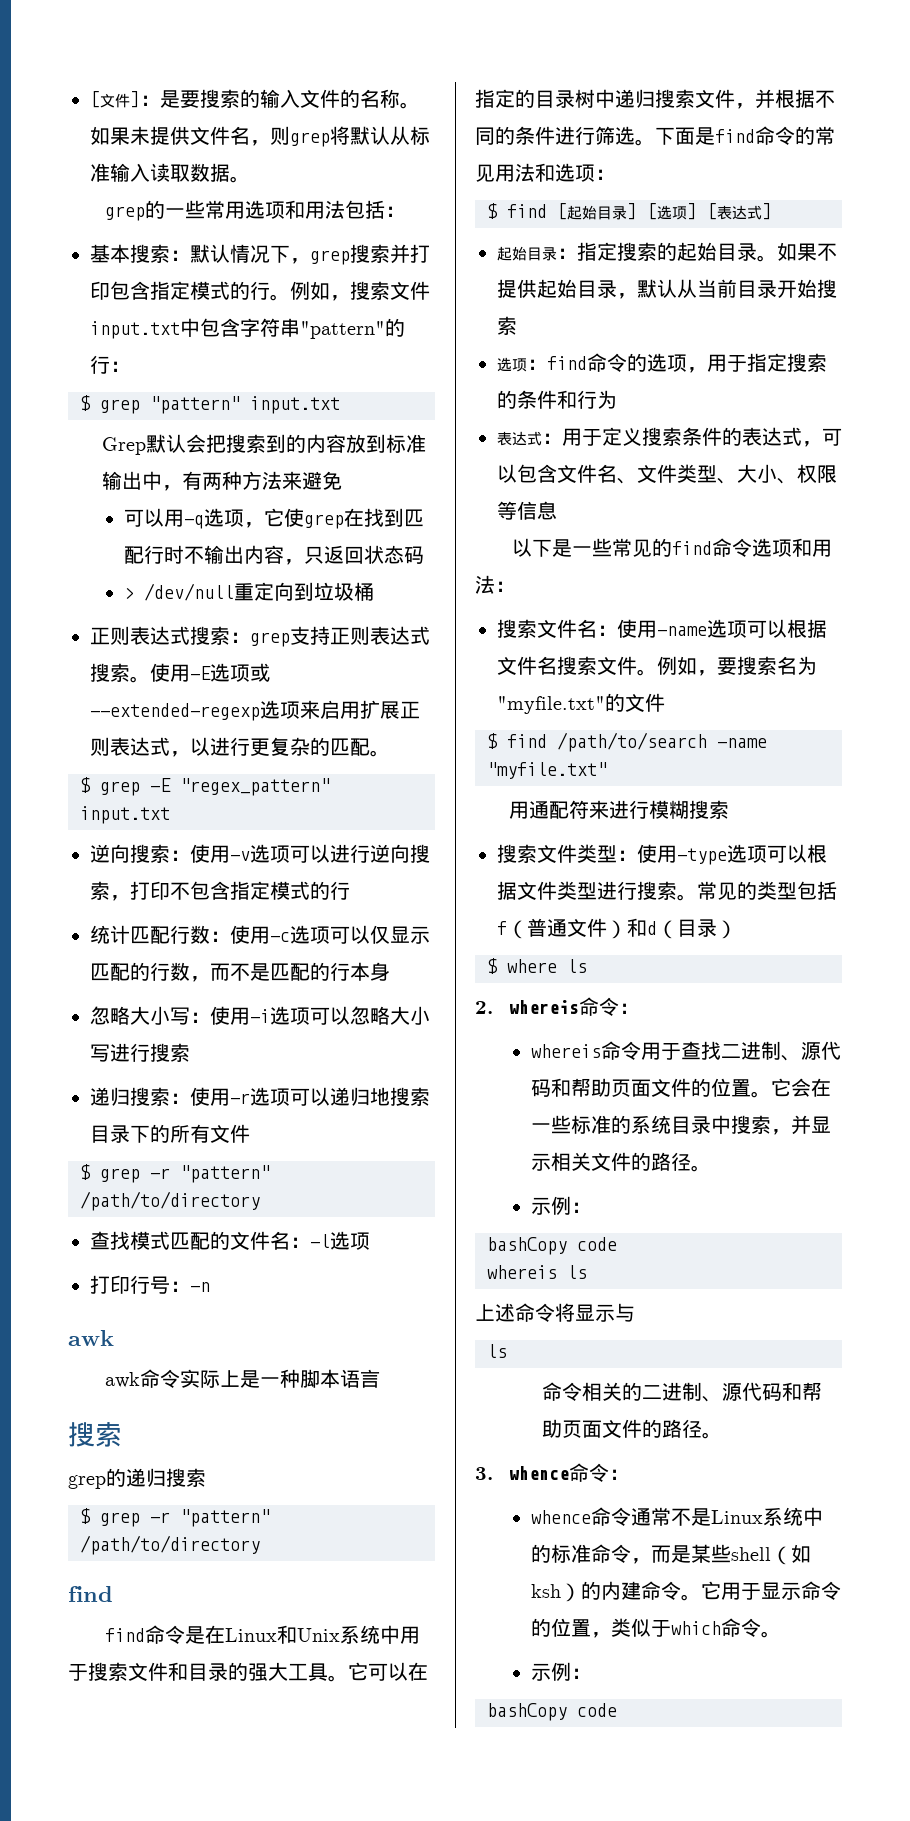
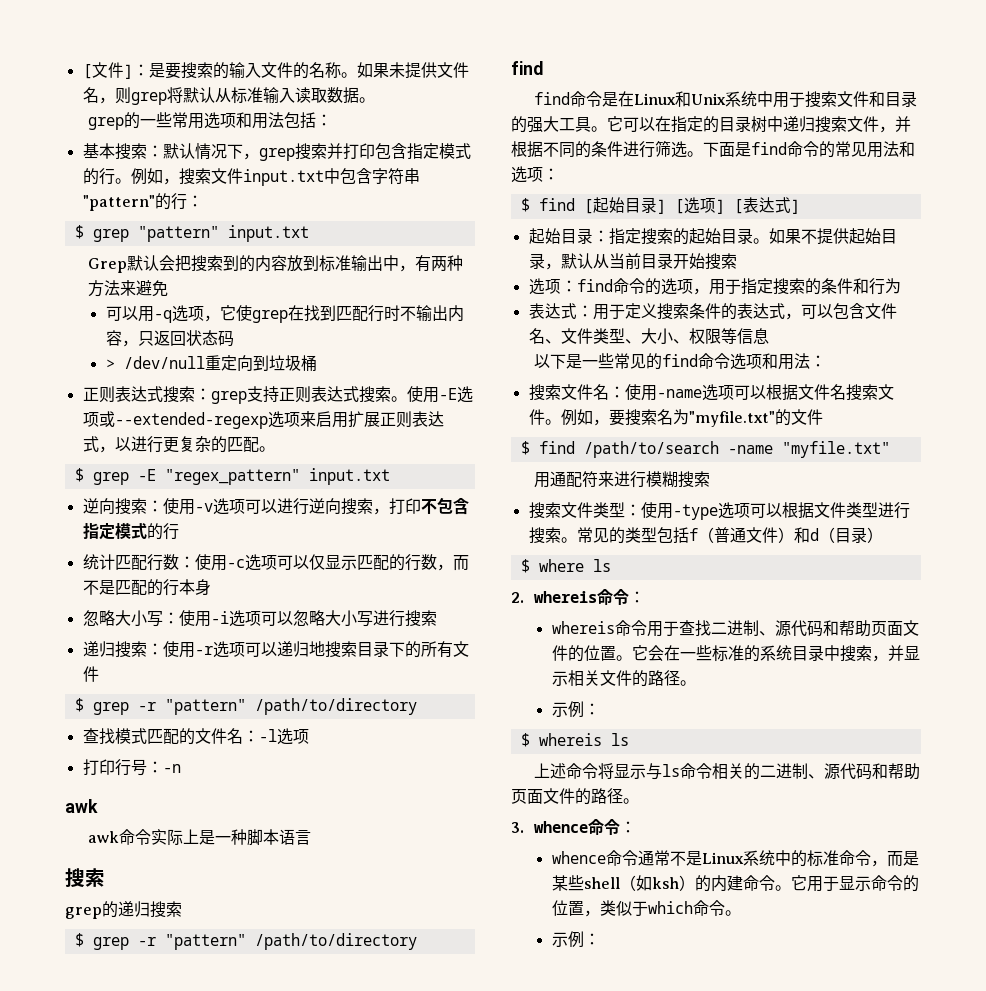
[487,1237,617,1255] bashCopy code // -> [520,733,530,747] $
[487,1344,507,1358] // ls // -> [662,764,681,777] ls
[487,1703,617,1721] // bashCopy code -> (600, 939) none

